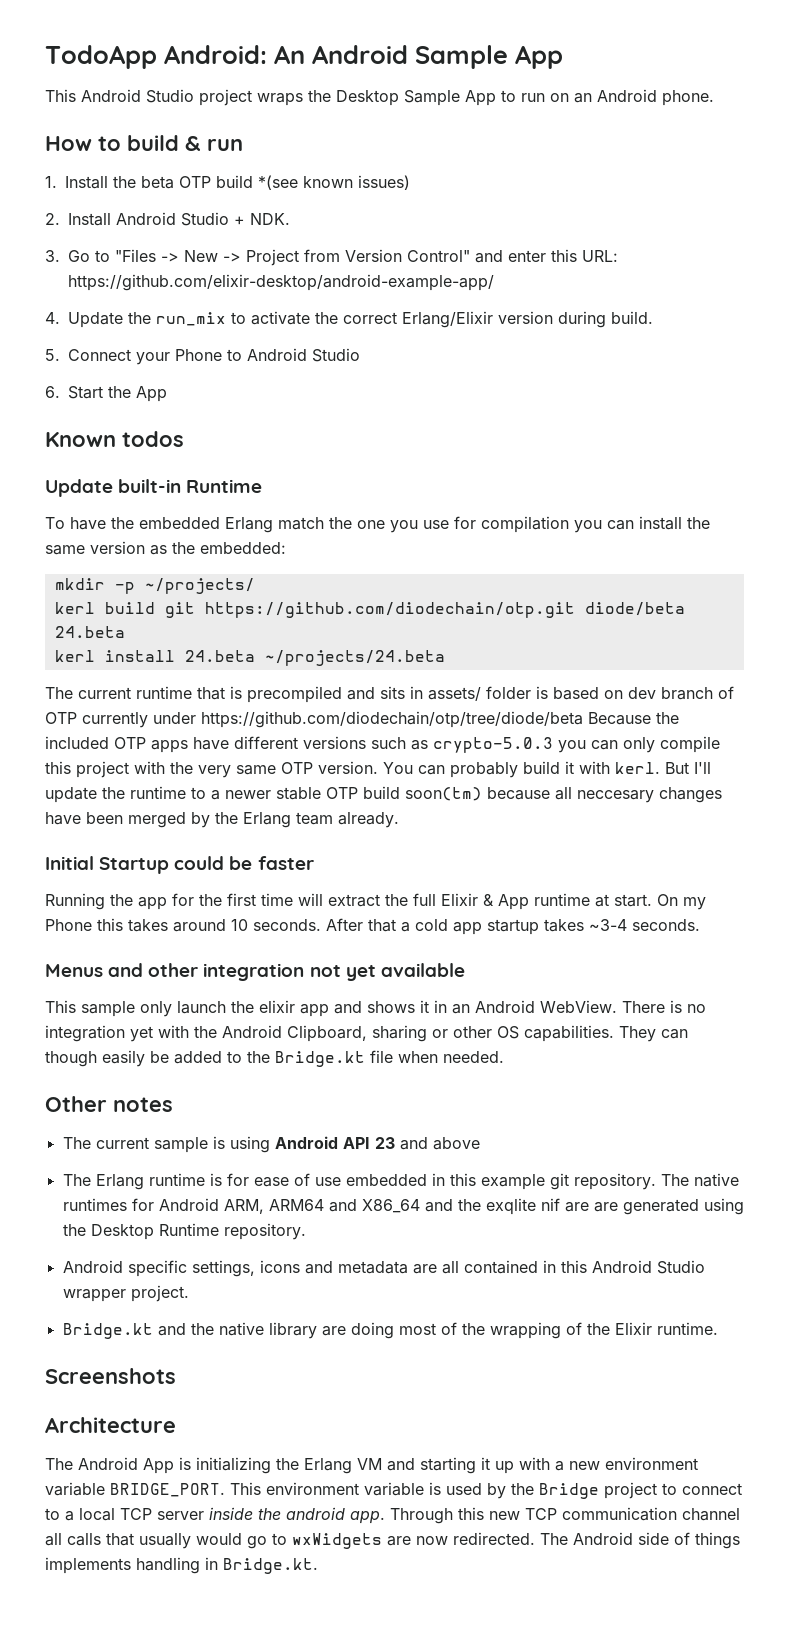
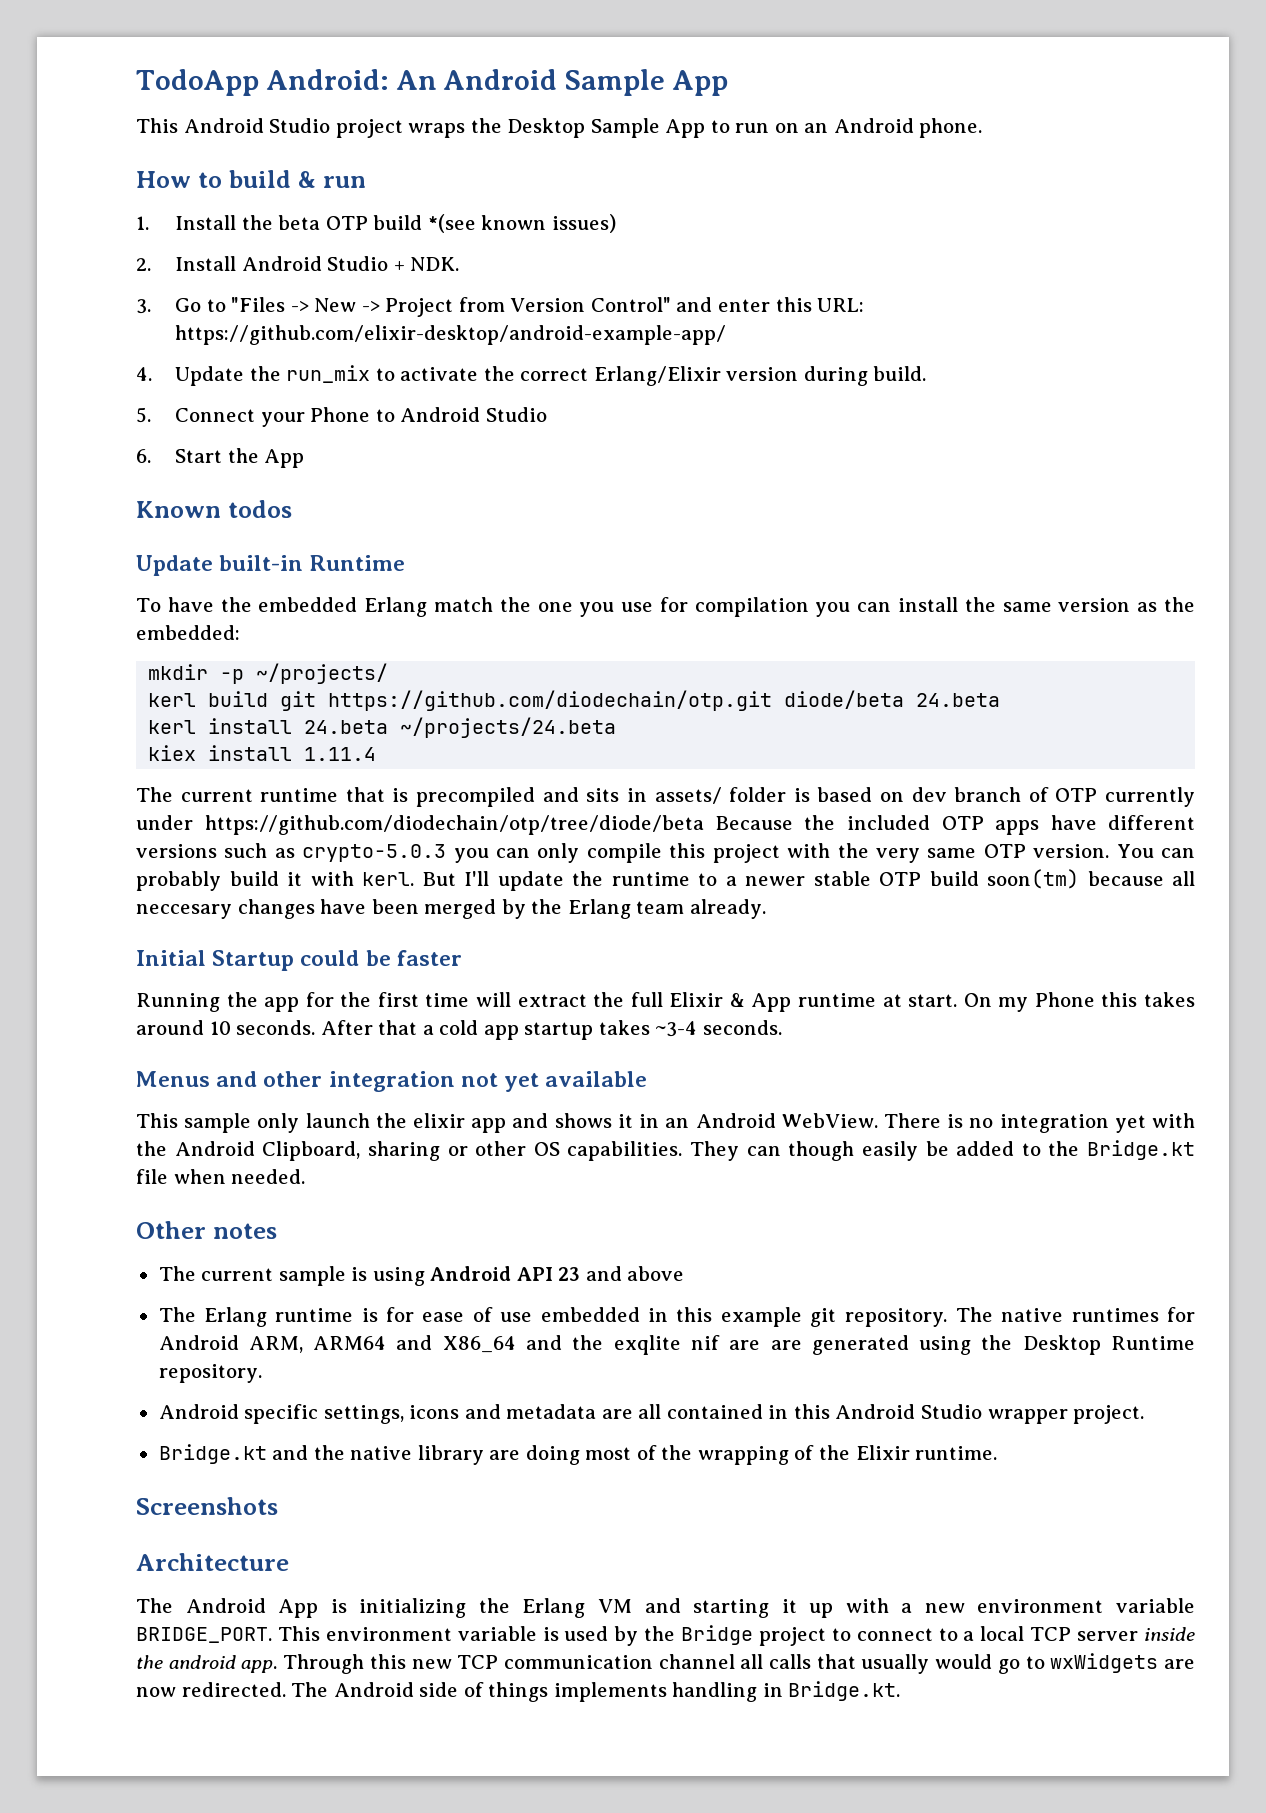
(445, 658) none -> [148,745,377,761] // kiex install 1.11.4

